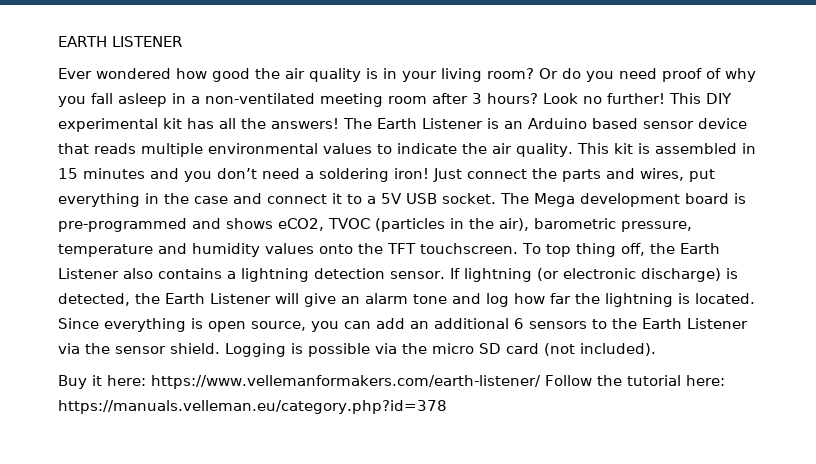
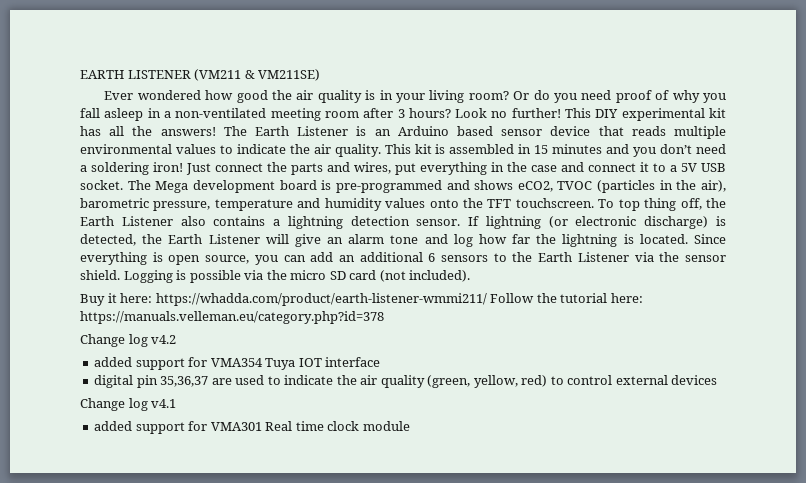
(182, 41) none -> [194,69,321,81] (VM211 & VM211SE)
[151,375,541,389] https://www.vellemanformakers.com/earth-listener/ -> [155,293,487,306] https://whadda.com/product/earth-listener-wmmi211/
(447, 407) none -> [80,334,177,347] [94,357,381,370] [94,375,718,388] [80,398,177,411] [94,421,410,434] // Change log v4.2 // added support for VMA354 Tuya IOT interface // digital pin 35,36,37 are used to indicate the air quality (green, yellow, red) to control external devices // Change log v4.1 // added support for VMA301 Real time clock module

